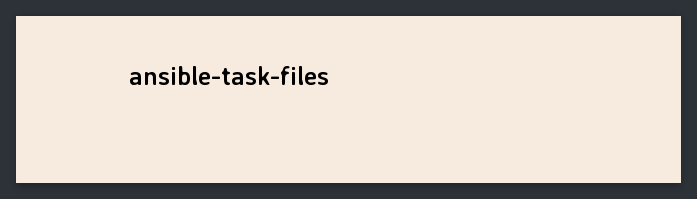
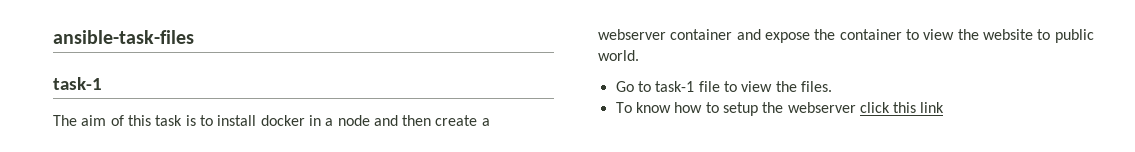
(329, 75) none -> [53,77,102,90] [53,115,490,126] [598,29,1094,43] [598,50,639,61] [615,81,832,92] [615,102,945,116] // task-1 // The aim of this task is to install docker in a node and then create a webserver container and expose the container to view the website to public world. // Go to task-1 file to view the files. // To know how to setup the webserver click this link

